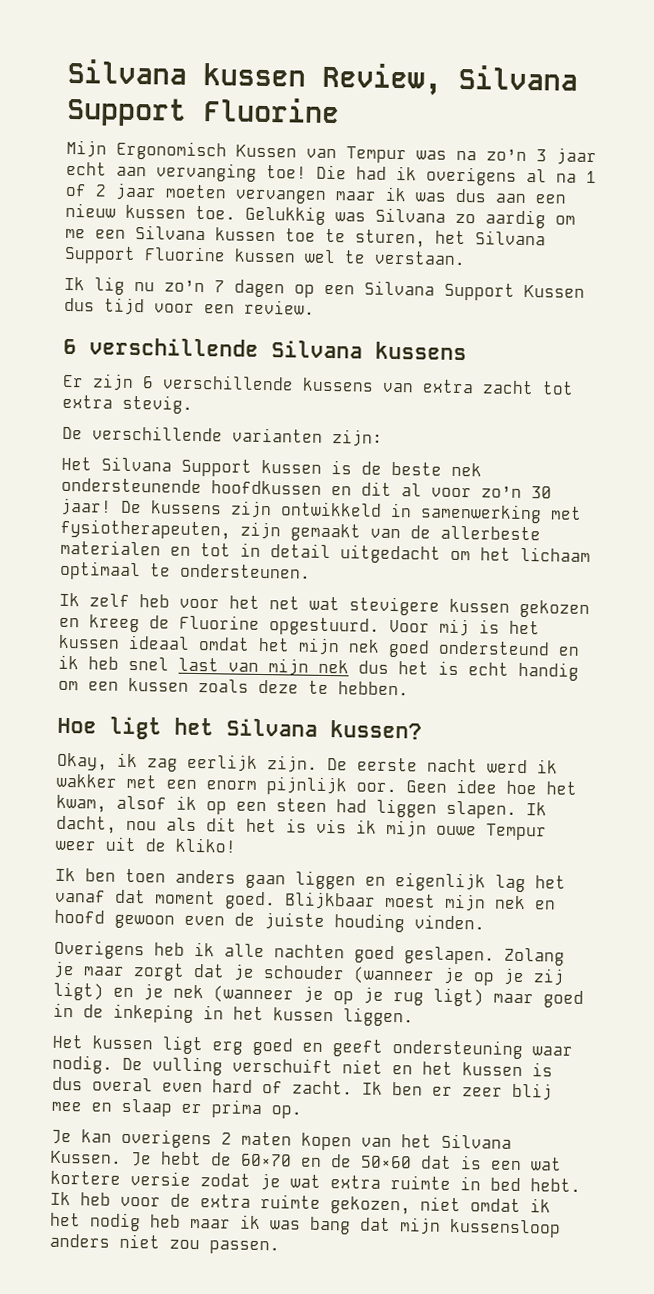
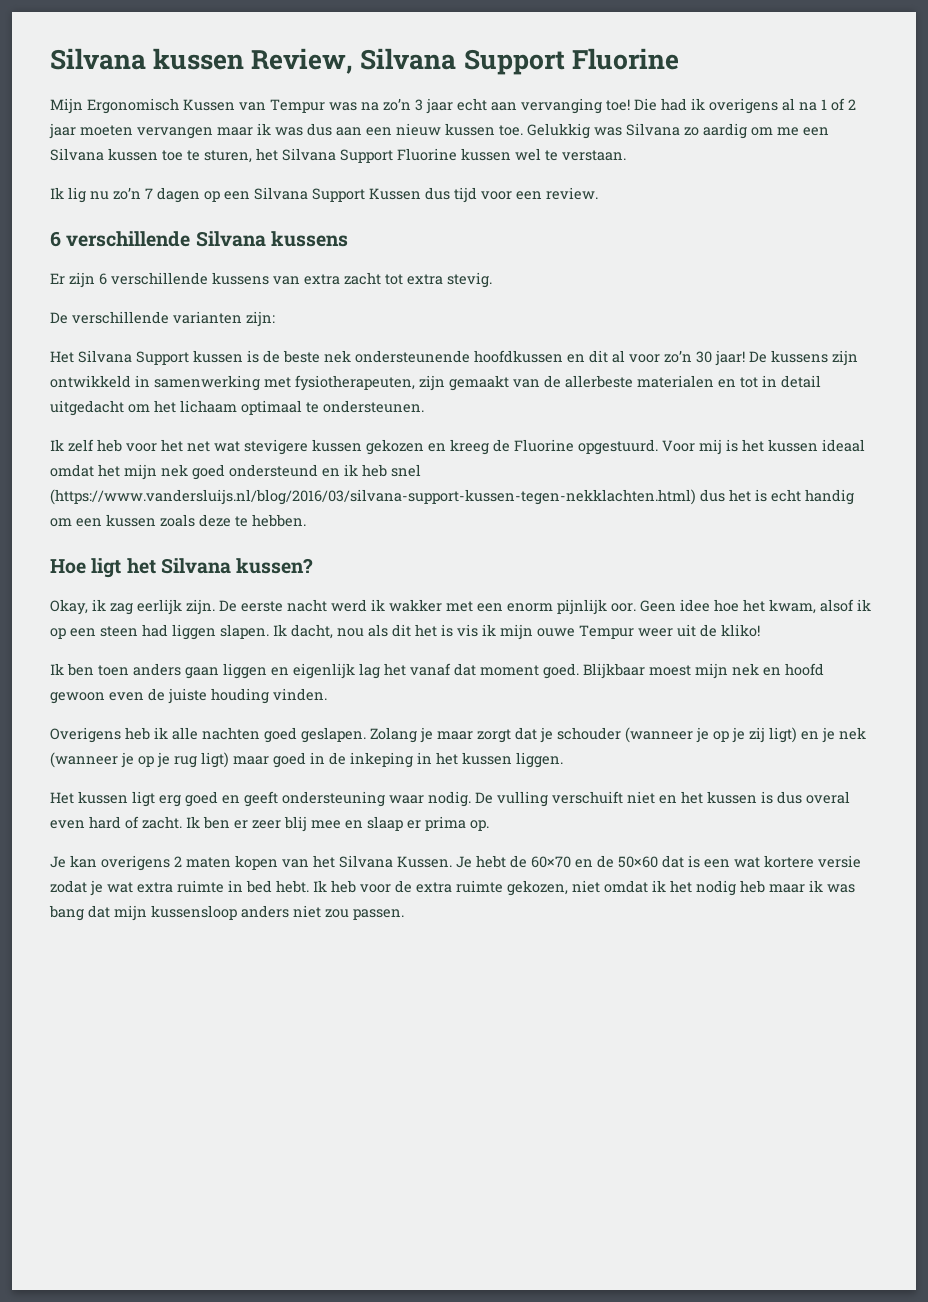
[178,657,349,676] last van mijn nek -> [50,489,696,505] (https://www.vandersluijs.nl/blog/2016/03/silvana-support-kussen-tegen-nekklachten.html)

